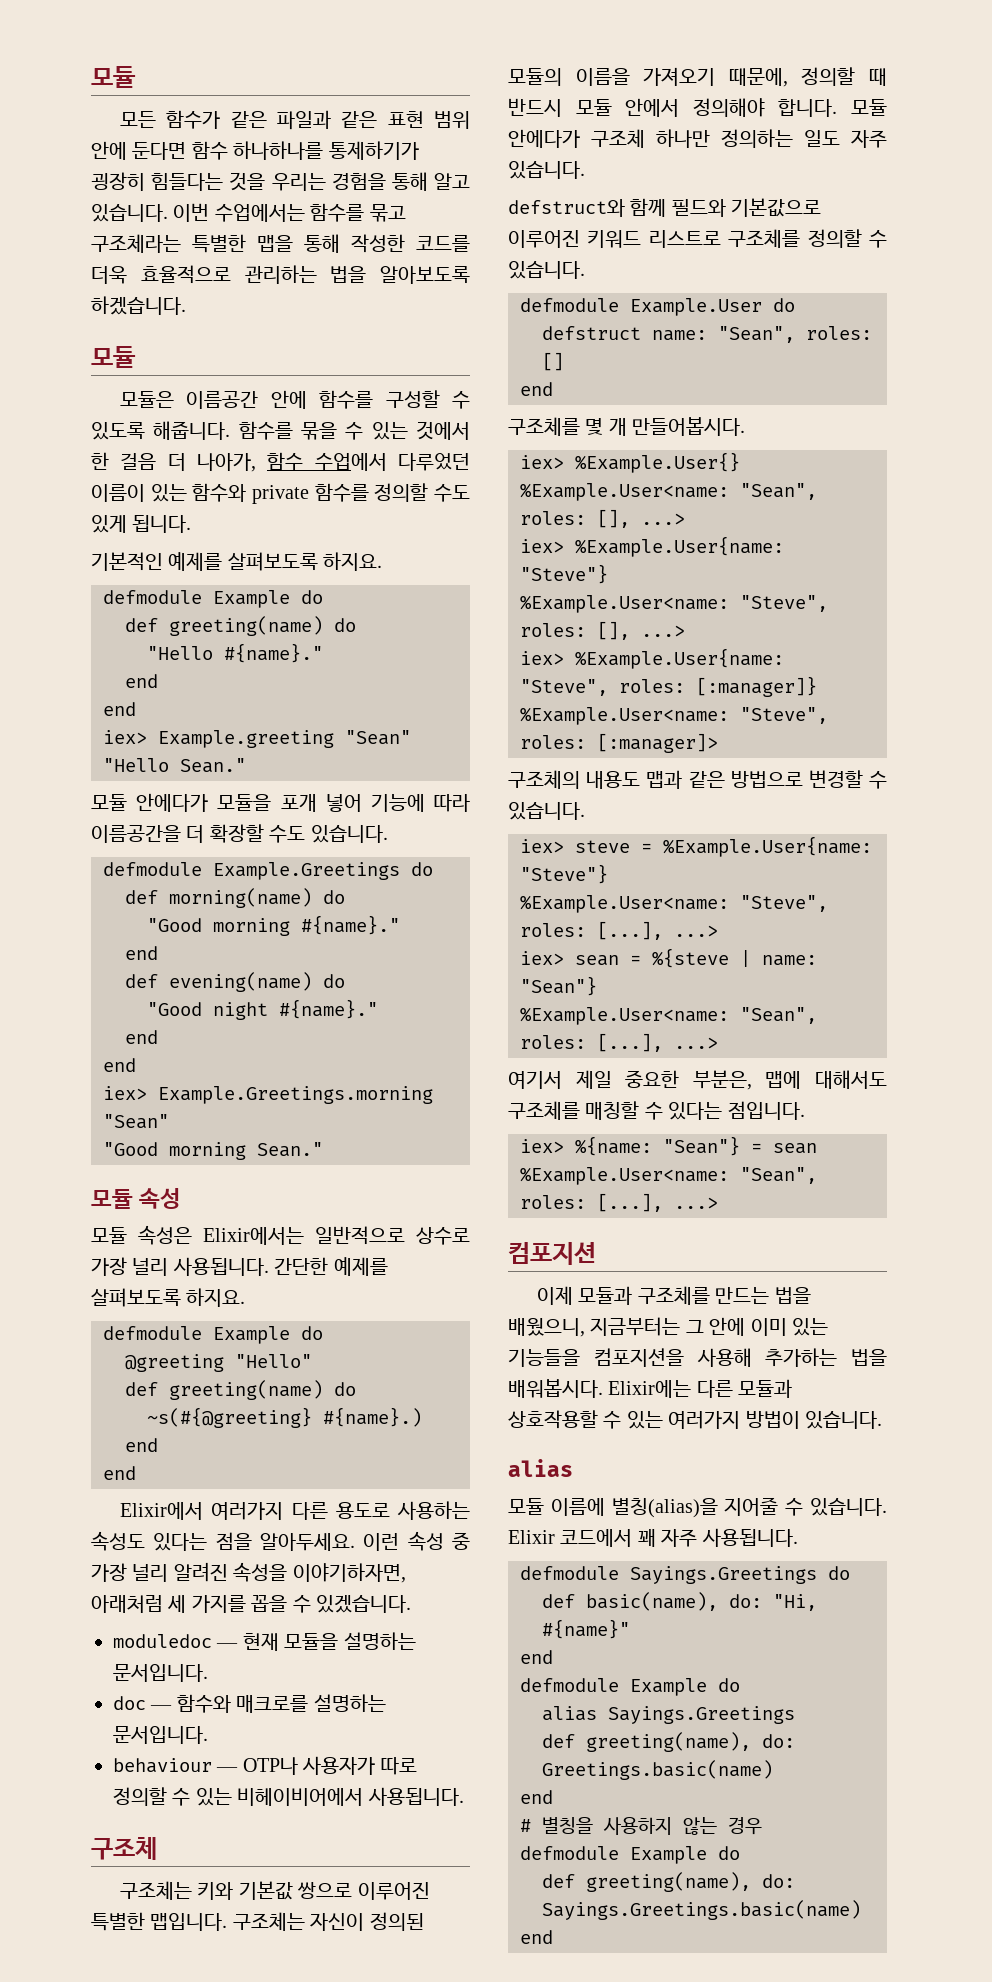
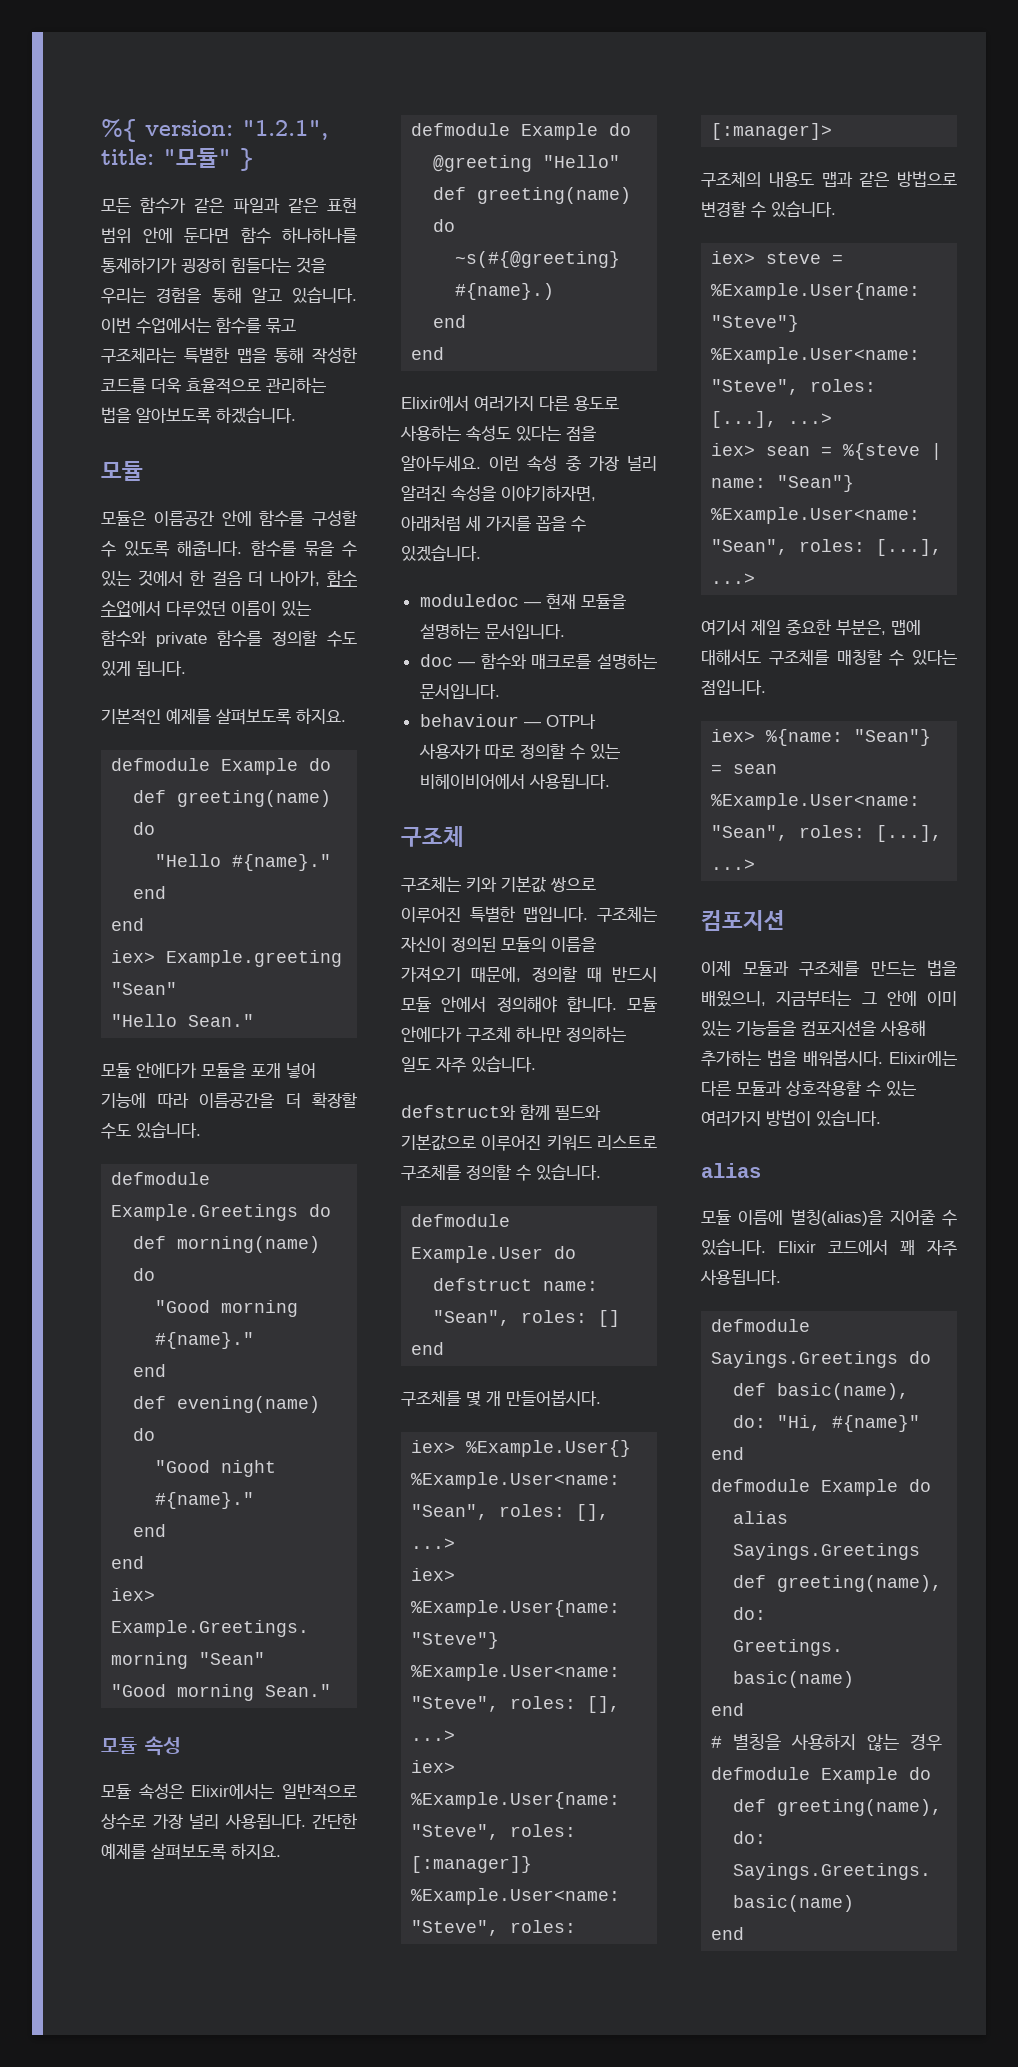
[91,66,136,88] 모듈 -> [101,119,328,142] [101,148,253,171] %{ version: "1.2.1", title: "모듈" }

